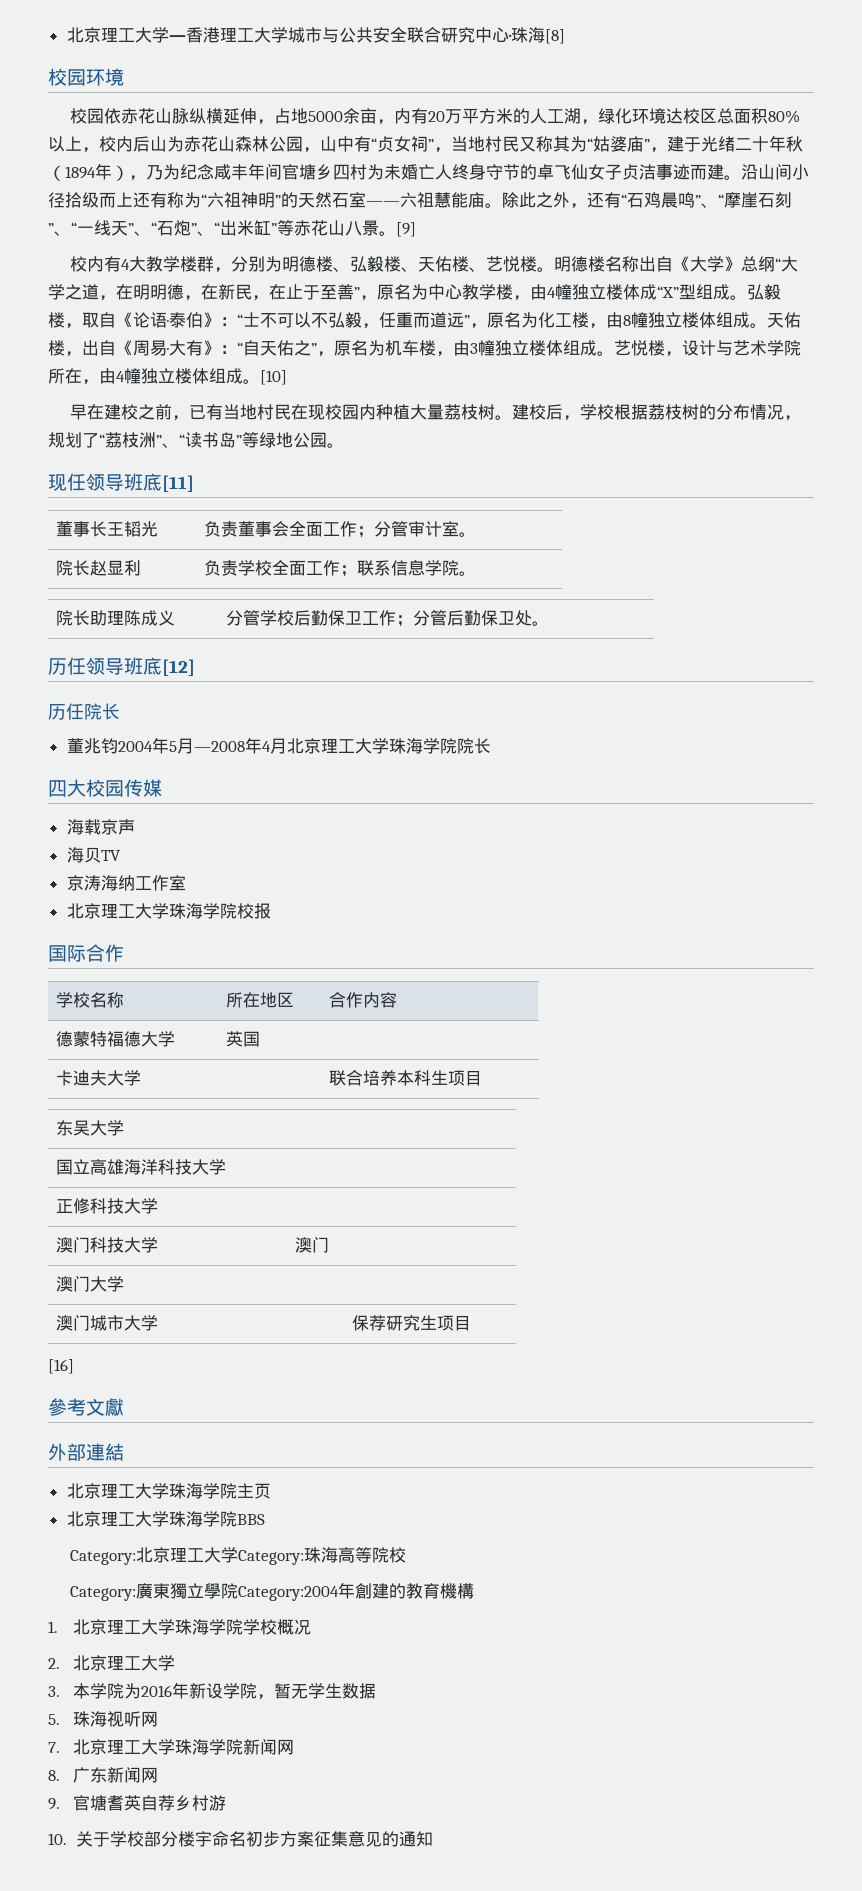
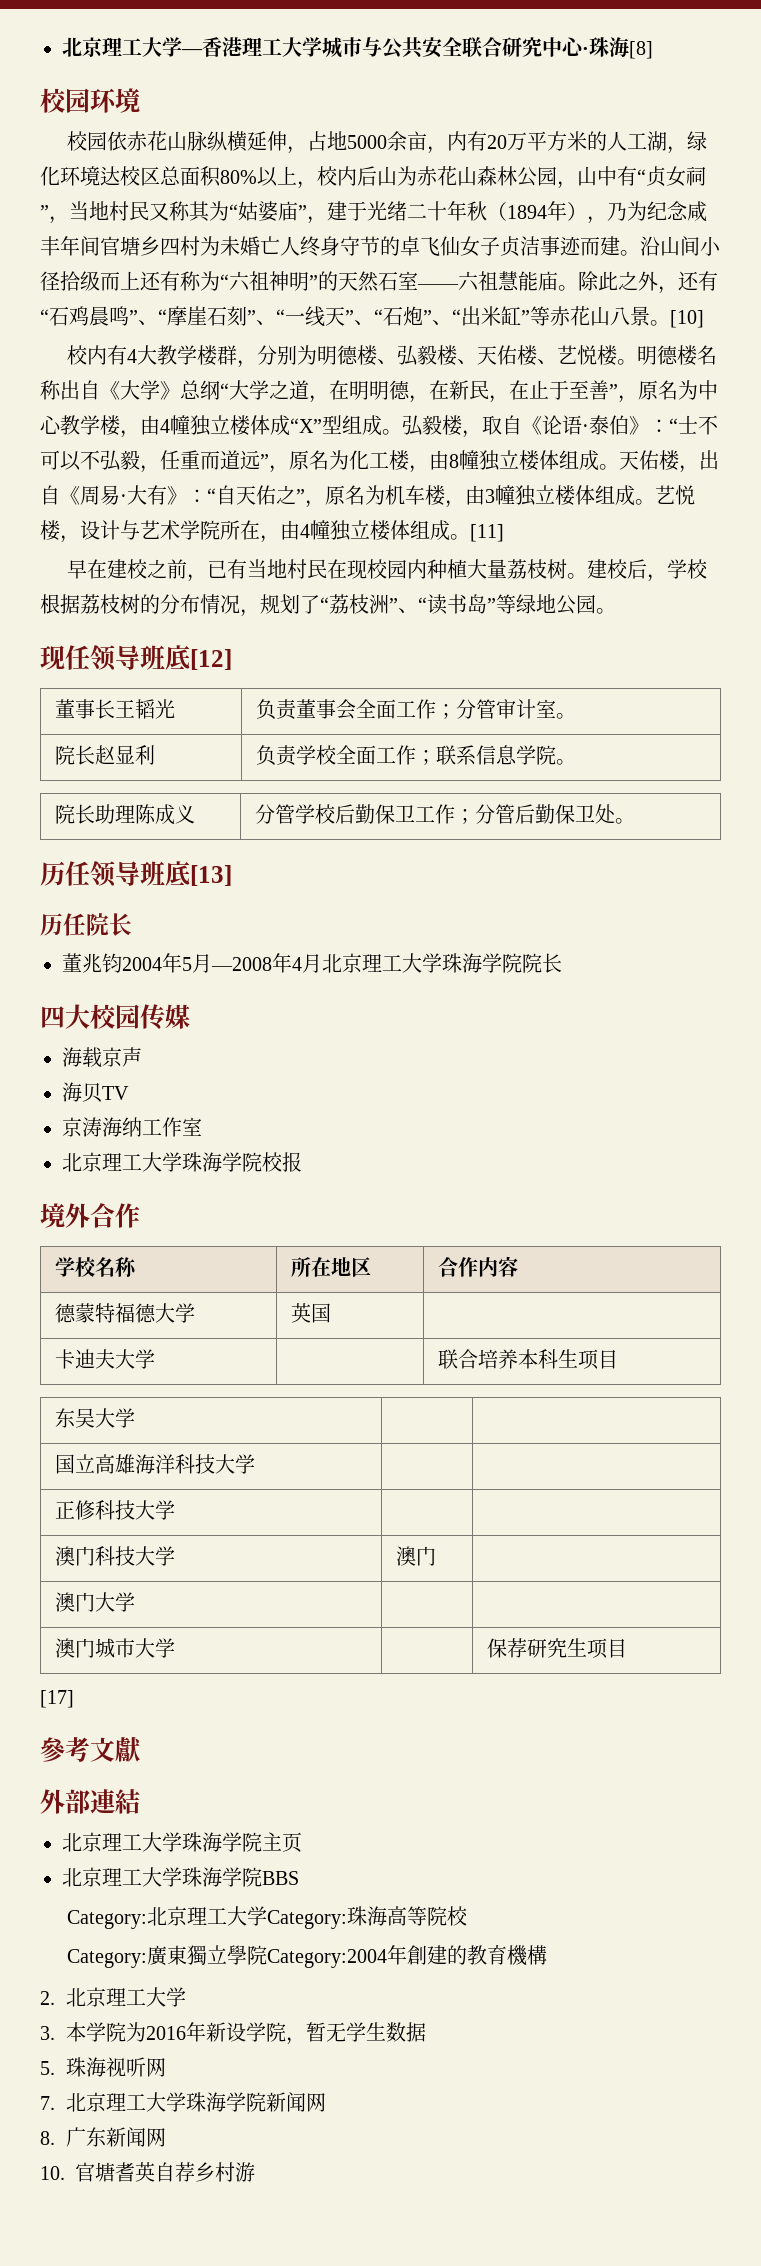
[396,222,416,237] [9] -> [670,310,704,328] [10]
[260,370,287,385] [10] -> [470,524,504,542] [11]
[162,475,194,492] [11] -> [190,649,232,670] [12]
[162,659,195,676] [12] -> [190,865,232,886] [13]
[48,945,86,962] 国际 -> [40,1203,90,1228] 境外
[48,1359,74,1374] [16] -> [40,1690,74,1708] [17]
[48,1619,311,1635] [48,1655,175,1671] 1.北京理工大学珠海学院学校概况 // 2.北京理工大学 -> [40,1987,186,2007] 2.北京理工大学
[48,1798,60,1810] 9. -> [40,2166,65,2180] 10.
[48,1831,433,1847] // 10.关于学校部分楼宇命名初步方案征集意见的通知 -> (255, 2172) none

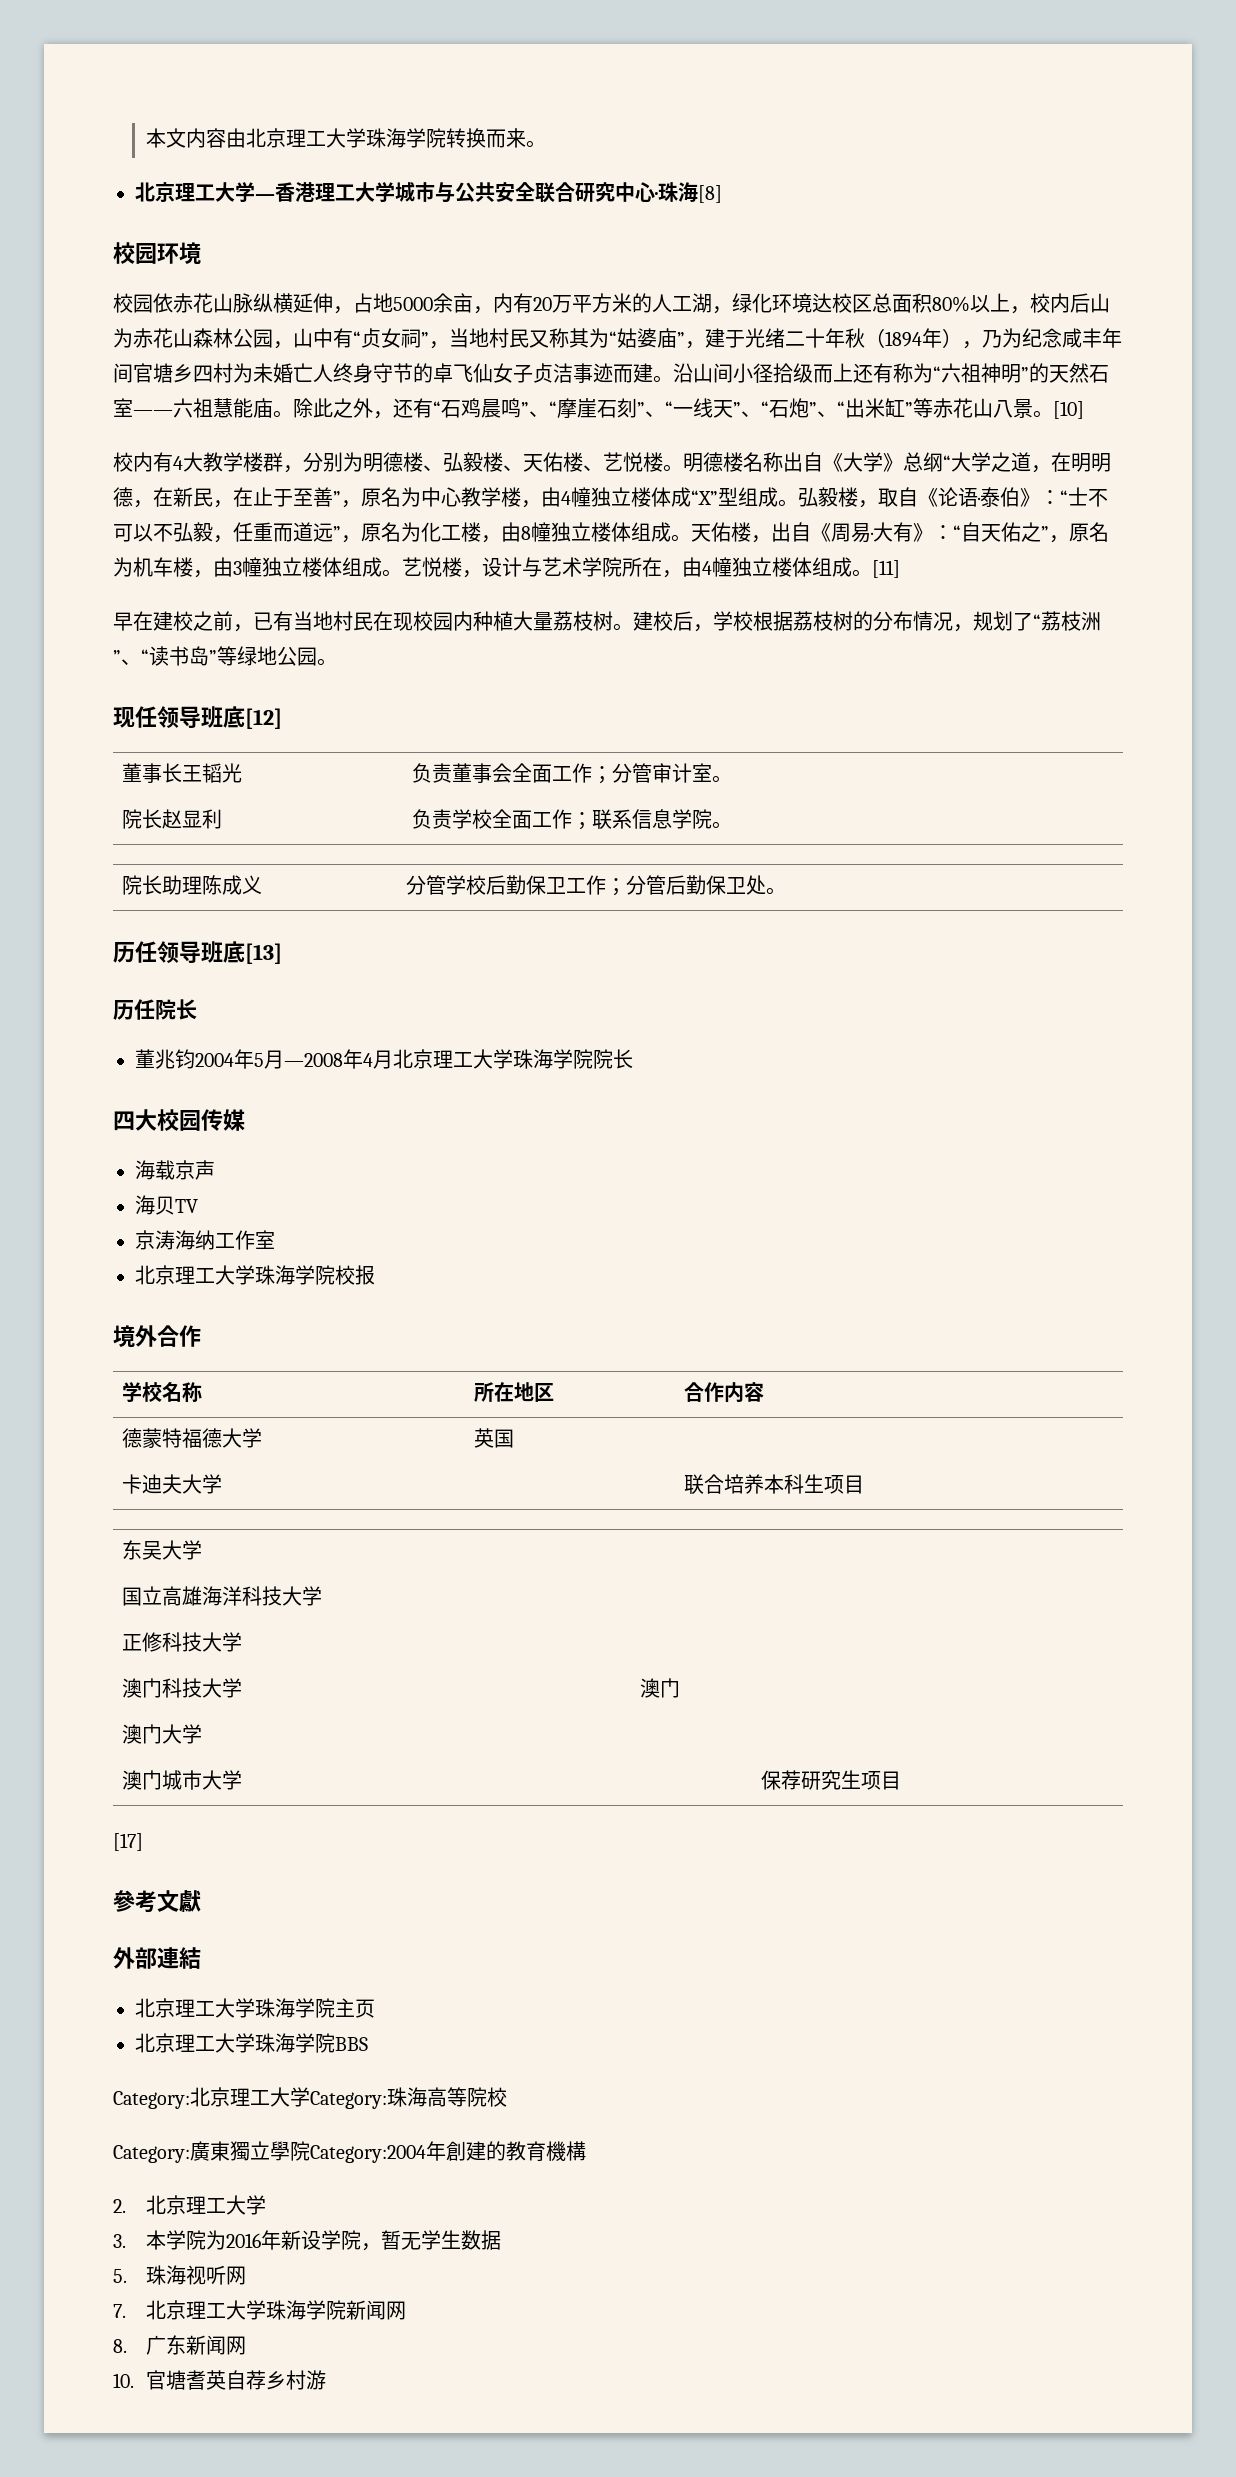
(62, 47) none -> [145,128,546,148] 本文内容由北京理工大学珠海学院转换而来。 //

